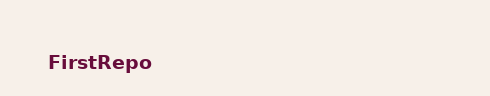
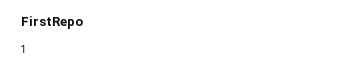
(152, 64) none -> [21,45,25,53] // 1

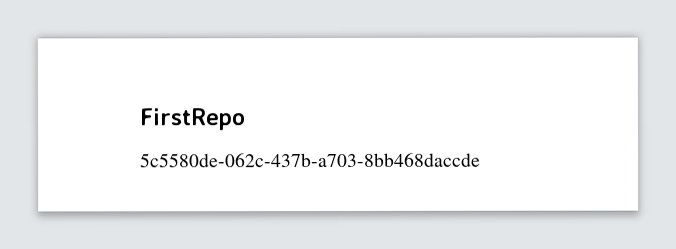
[21,45,25,53] 1 -> [140,152,481,168] 5c5580de-062c-437b-a703-8bb468daccde

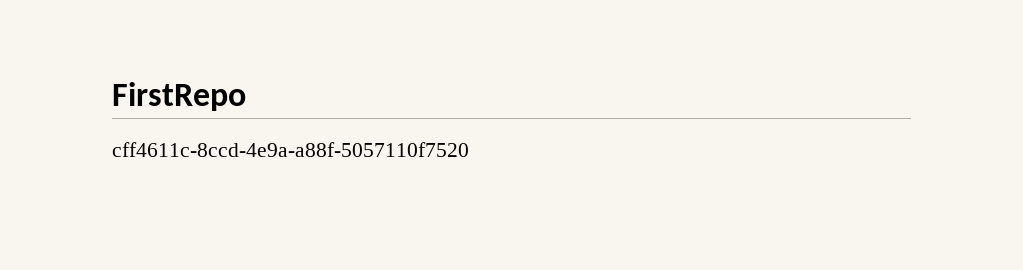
[140,152,481,168] 5c5580de-062c-437b-a703-8bb468daccde -> [112,142,469,157] cff4611c-8ccd-4e9a-a88f-5057110f7520

